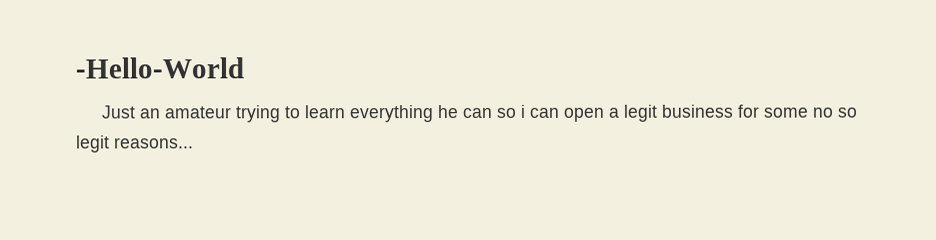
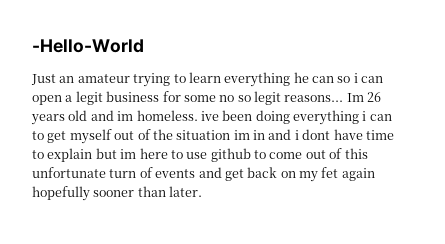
(194, 143) none -> [346,92,382,102] [31,110,392,125] [32,129,394,144] [32,148,368,162] [32,167,375,182] [32,186,203,201] Im 26 years old and im homeless. ive been doing everything i can to get myself out of the situation im in and i dont have time to explain but im here to use github to come out of this unfortunate turn of events and get back on my fet again hopefully sooner than later.

